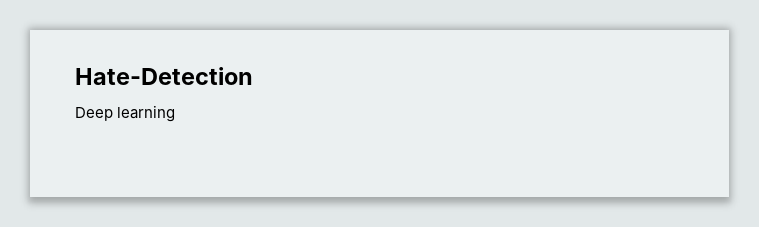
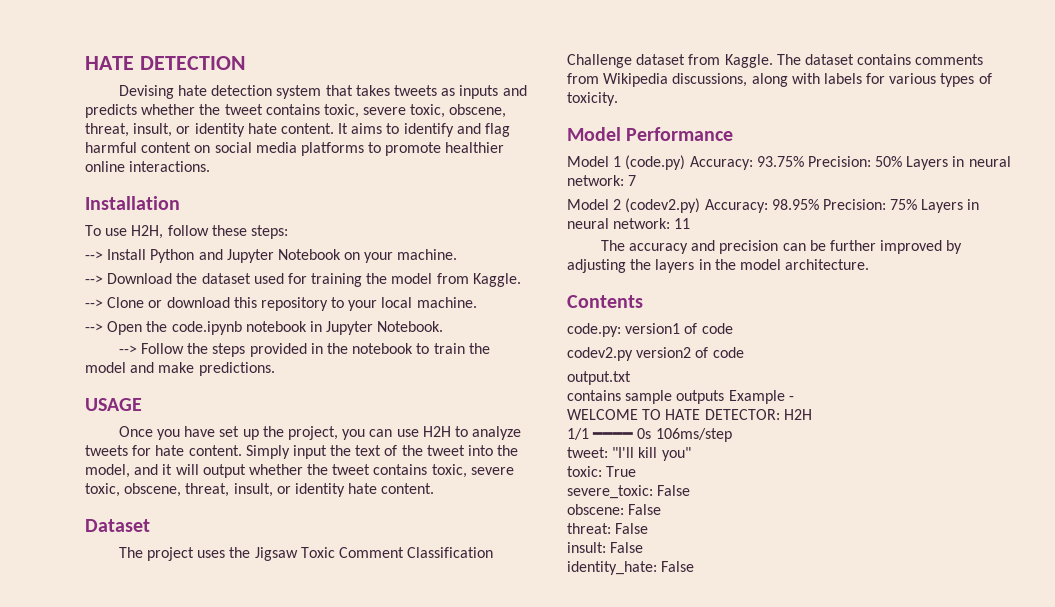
[75,67,253,85] [75,105,176,122] Hate-Detection // Deep learning -> [85,56,245,70] [118,85,527,99] [85,104,507,118] [85,123,511,137] [85,142,505,156] [85,161,211,172] [85,196,180,210] [85,225,288,239] [85,249,458,263] [85,273,521,287] [85,297,477,311] [85,321,444,335] [118,343,490,357] [85,362,275,376] [85,398,142,411] [118,426,522,440] [85,445,519,459] [85,464,514,478] [85,483,435,497] [85,519,150,532] [118,547,494,561] [567,54,984,68] [567,73,992,87] [567,92,618,106] [567,127,734,141] [567,155,1011,170] [567,175,637,186] [567,198,980,213] [567,218,691,229] [600,240,963,254] [567,259,870,273] [567,295,643,308] [567,323,733,337] [567,347,744,361] [567,371,631,385] [567,390,794,404] [567,409,812,420] [567,428,732,442] [567,447,691,461] [567,466,637,477] [567,485,691,499] [567,504,662,515] [567,523,649,534] [567,542,644,553] [567,561,695,575] HATE DETECTION // Devising hate detection system that takes tweets as inputs and predicts whether the tweet contains toxic, severe toxic, obscene, threat, insult, or identity hate content. It aims to identify and flag harmful content on social media platforms to promote healthier online interactions. // Installation // To use H2H, follow these steps: // --> Install Python and Jupyter Notebook on your machine. // --> Download the dataset used for training the model from Kaggle. // --> Clone or download this repository to your local machine. // --> Open the code.ipynb notebook in Jupyter Notebook. // --> Follow the steps provided in the notebook to train the model and make predictions. // USAGE // Once you have set up the project, you can use H2H to analyze tweets for hate content. Simply input the text of the tweet into the model, and it will output whether the tweet contains toxic, severe toxic, obscene, threat, insult, or identity hate content. // Dataset // The project uses the Jigsaw Toxic Comment Classification Challenge dataset from Kaggle. The dataset contains comments from Wikipedia discussions, along with labels for various types of toxicity. // Model Performance // Model 1 (code.py) Accuracy: 93.75% Precision: 50% Layers in neural network: 7 // Model 2 (codev2.py) Accuracy: 98.95% Precision: 75% Layers in neural network: 11 // The accuracy and precision can be further improved by adjusting the layers in the model architecture. // Contents // code.py: version1 of code // codev2.py version2 of code // output.txt // contains sample outputs Example - // WELCOME TO HATE DETECTOR: H2H // 1/1 ━━━━ 0s 106ms/step // tweet: "I'll kill you" // toxic: True // severe_toxic: False // obscene: False // threat: False // insult: False // identity_hate: False

